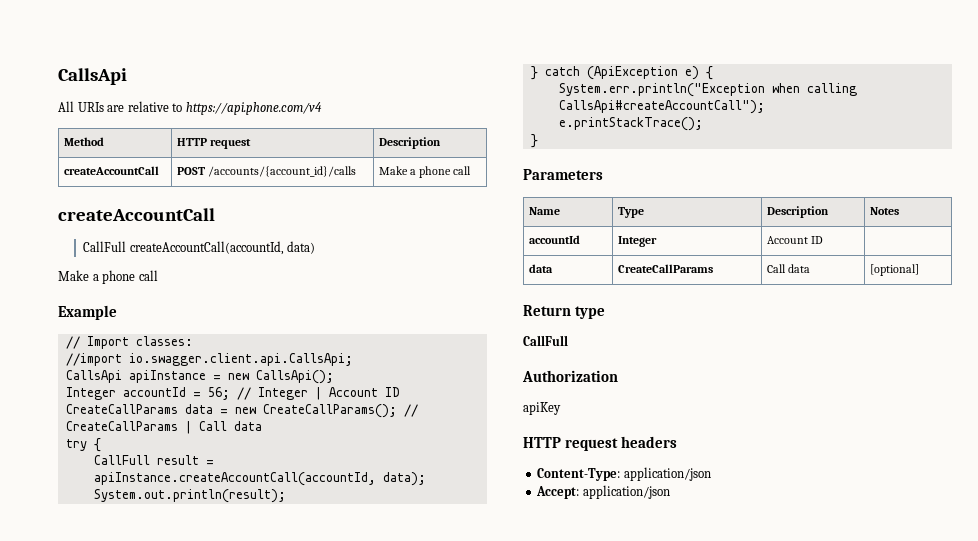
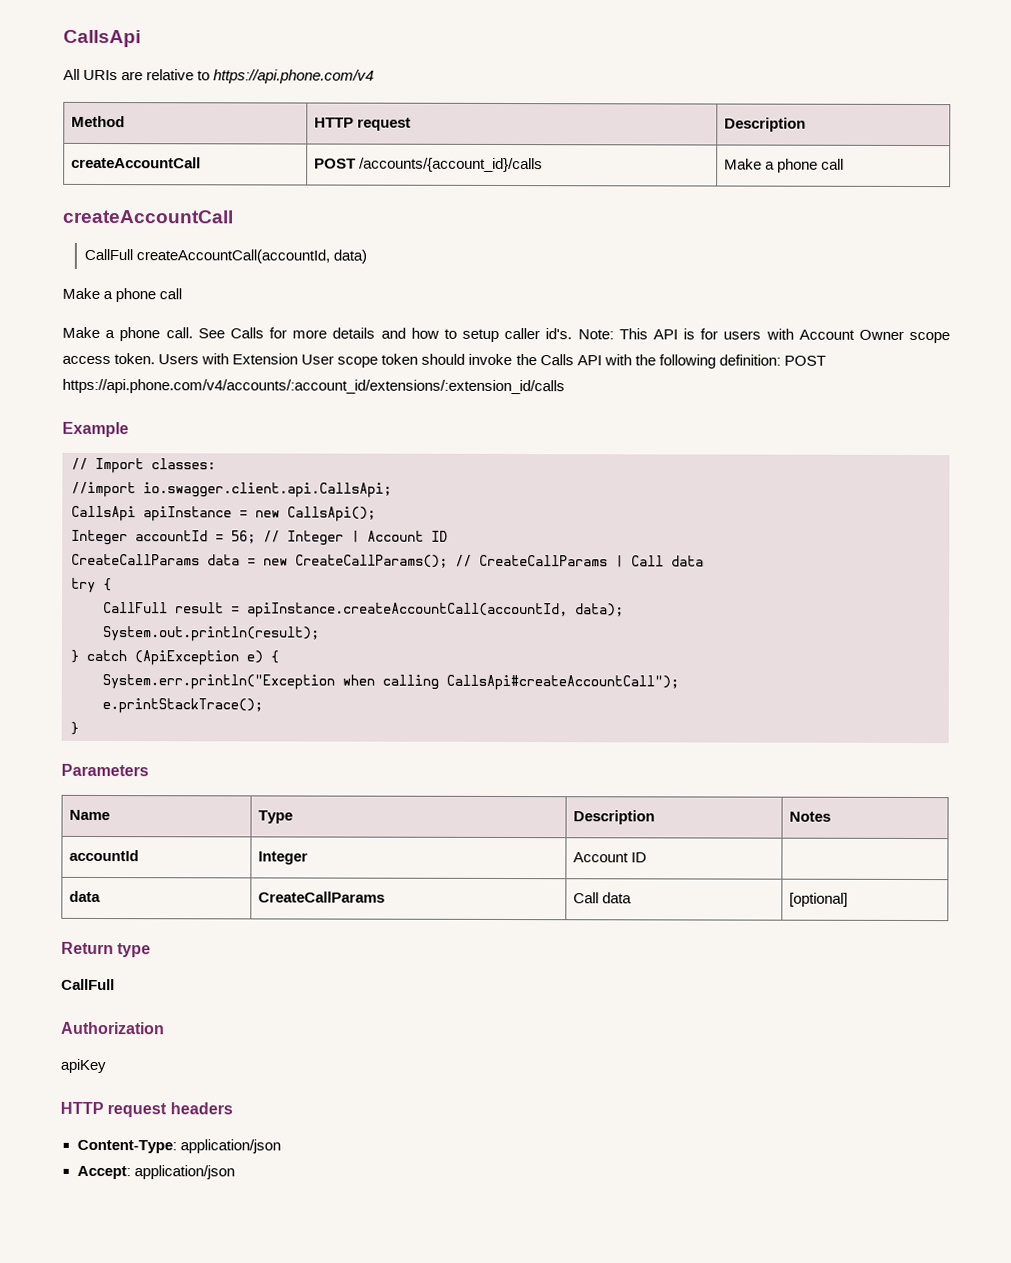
(158, 275) none -> [62,326,950,344] [62,353,826,369] [62,378,565,395] // Make a phone call. See Calls for more details and how to setup caller id's. Note: This API is for users with Account Owner scope access token. Users with Extension User scope token should invoke the Calls API with the following definition: POST https://api.phone.com/v4/accounts/:account_id/extensions/:extension_id/calls

